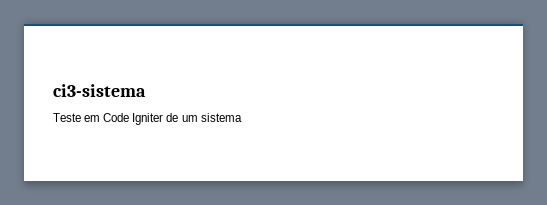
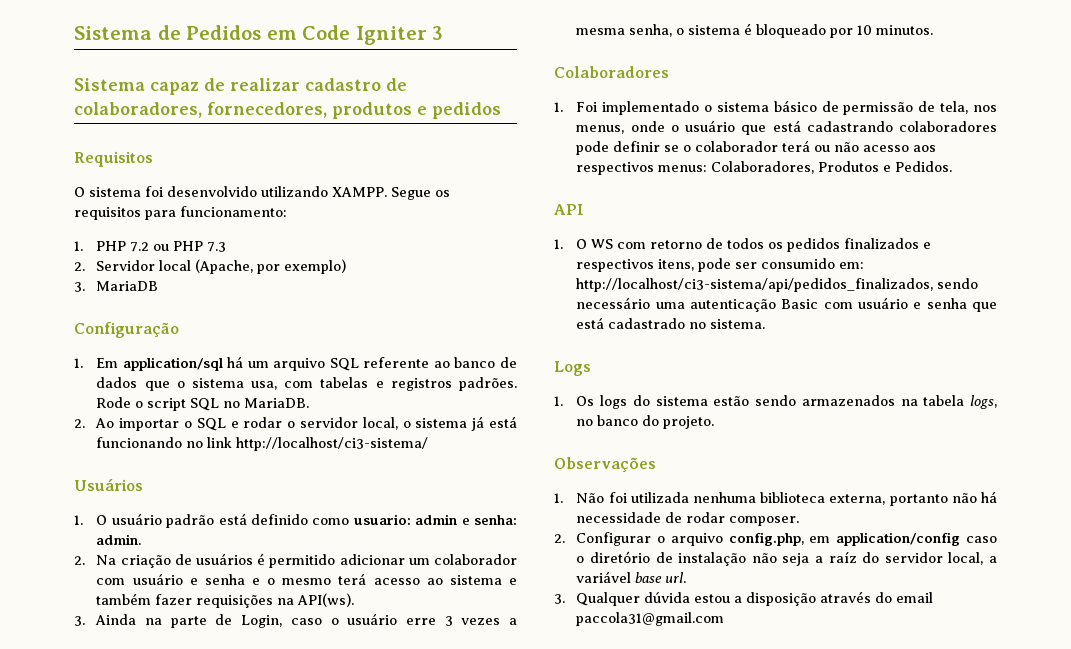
[53,84,146,97] [53,113,242,125] ci3-sistema // Teste em Code Igniter de um sistema -> [74,25,444,45] [74,78,407,95] [74,102,501,119] [74,151,153,167] [74,186,450,200] [74,206,287,220] [74,241,227,252] [74,259,347,274] [74,281,159,292] [74,322,179,338] [74,356,517,371] [96,377,517,391] [96,397,310,411] [74,416,517,431] [96,437,429,451] [74,478,143,491] [74,513,517,528] [96,534,142,545] [74,553,517,568] [96,573,517,585] [96,593,355,608] [74,613,517,628] [576,23,934,38] [554,66,669,78] [554,100,997,115] [576,120,997,135] [576,140,937,155] [576,161,953,175] [554,204,584,215] [554,238,932,252] [576,258,865,272] [576,278,979,292] [576,297,997,312] [576,317,766,329] [554,361,591,376] [554,395,997,409] [576,415,715,429] [554,457,656,473] [554,491,997,506] [576,512,800,526] [554,532,997,546] [576,551,998,566] [576,571,687,583] [554,591,934,606] [576,612,725,626] Sistema de Pedidos em Code Igniter 3 // Sistema capaz de realizar cadastro de colaboradores, fornecedores, produtos e pedidos // Requisitos // O sistema foi desenvolvido utilizando XAMPP. Segue os requisitos para funcionamento: // 1. PHP 7.2 ou PHP 7.3 // 2. Servidor local (Apache, por exemplo) // 3. MariaDB // Configuração // 1. Em application/sql há um arquivo SQL referente ao banco de dados que o sistema usa, com tabelas e registros padrões. Rode o script SQL no MariaDB. // 2. Ao importar o SQL e rodar o servidor local, o sistema já está funcionando no link http://localhost/ci3-sistema/ // Usuários // 1. O usuário padrão está definido como usuario: admin e senha: admin. // 2. Na criação de usuários é permitido adicionar um colaborador com usuário e senha e o mesmo terá acesso ao sistema e também fazer requisições na API(ws). // 3. Ainda na parte de Login, caso o usuário erre 3 vezes a mesma senha, o sistema é bloqueado por 10 minutos. // Colaboradores // 1. Foi implementado o sistema básico de permissão de tela, nos menus, onde o usuário que está cadastrando colaboradores pode definir se o colaborador terá ou não acesso aos respectivos menus: Colaboradores, Produtos e Pedidos. // API // 1. O WS com retorno de todos os pedidos finalizados e respectivos itens, pode ser consumido em: http://localhost/ci3-sistema/api/pedidos_finalizados, sendo necessário uma autenticação Basic com usuário e senha que está cadastrado no sistema. // Logs // 1. Os logs do sistema estão sendo armazenados na tabela logs, no banco do projeto. // Observações // 1. Não foi utilizada nenhuma biblioteca externa, portanto não há necessidade de rodar composer. // 2. Configurar o arquivo config.php, em application/config caso o diretório de instalação não seja a raíz do servidor local, a variável base url. // 3. Qualquer dúvida estou a disposição através do email paccola31@gmail.com

